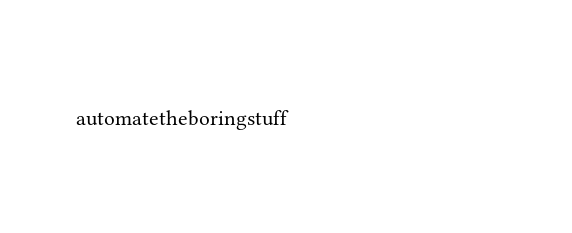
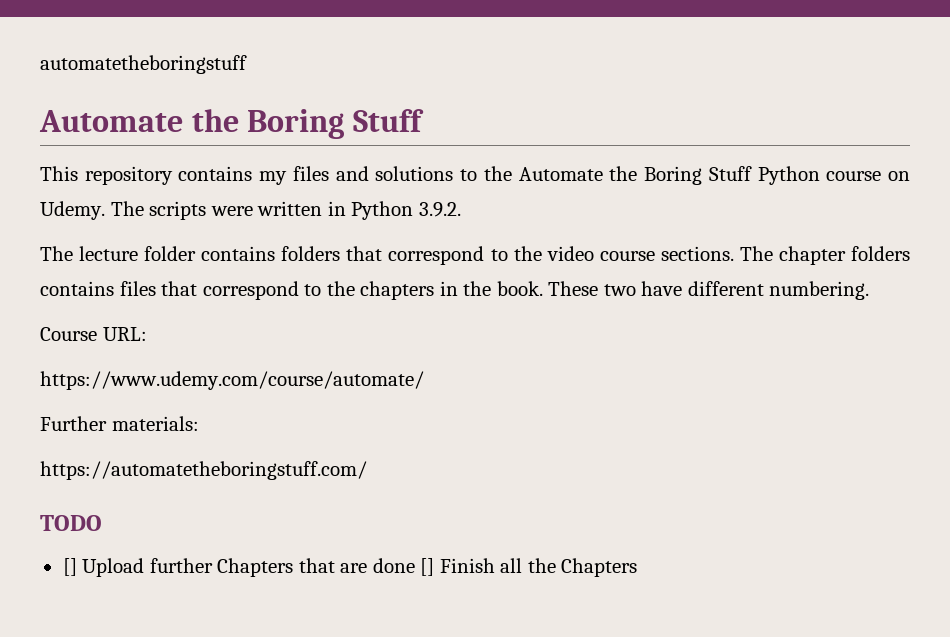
(289, 120) none -> [39,109,424,139] [40,166,911,185] [40,201,461,220] [40,246,910,265] [40,281,870,300] [40,327,147,341] [40,371,424,390] [40,416,199,431] [40,461,367,480] [40,515,102,531] [62,558,638,577] // Automate the Boring Stuff // This repository contains my files and solutions to the Automate the Boring Stuff Python course on Udemy. The scripts were written in Python 3.9.2. // The lecture folder contains folders that correspond to the video course sections. The chapter folders contains files that correspond to the chapters in the book. These two have different numbering. // Course URL: // https://www.udemy.com/course/automate/ // Further materials: // https://automatetheboringstuff.com/ // TODO // [] Upload further Chapters that are done [] Finish all the Chapters

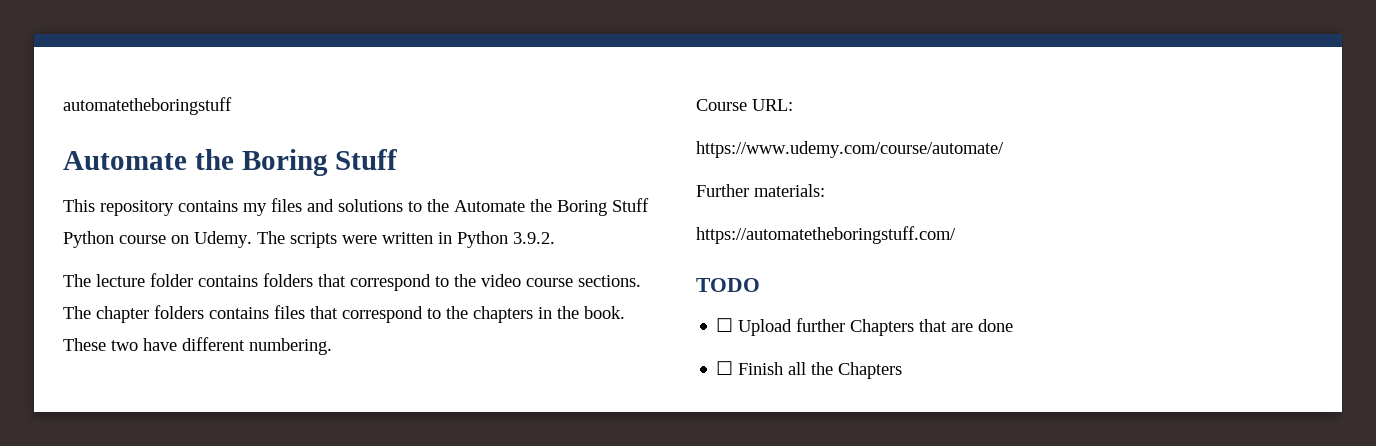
[62,558,77,576] [] -> [716,318,734,332] ☐
[420,558,435,576] [] -> [716,361,734,375] // ☐

